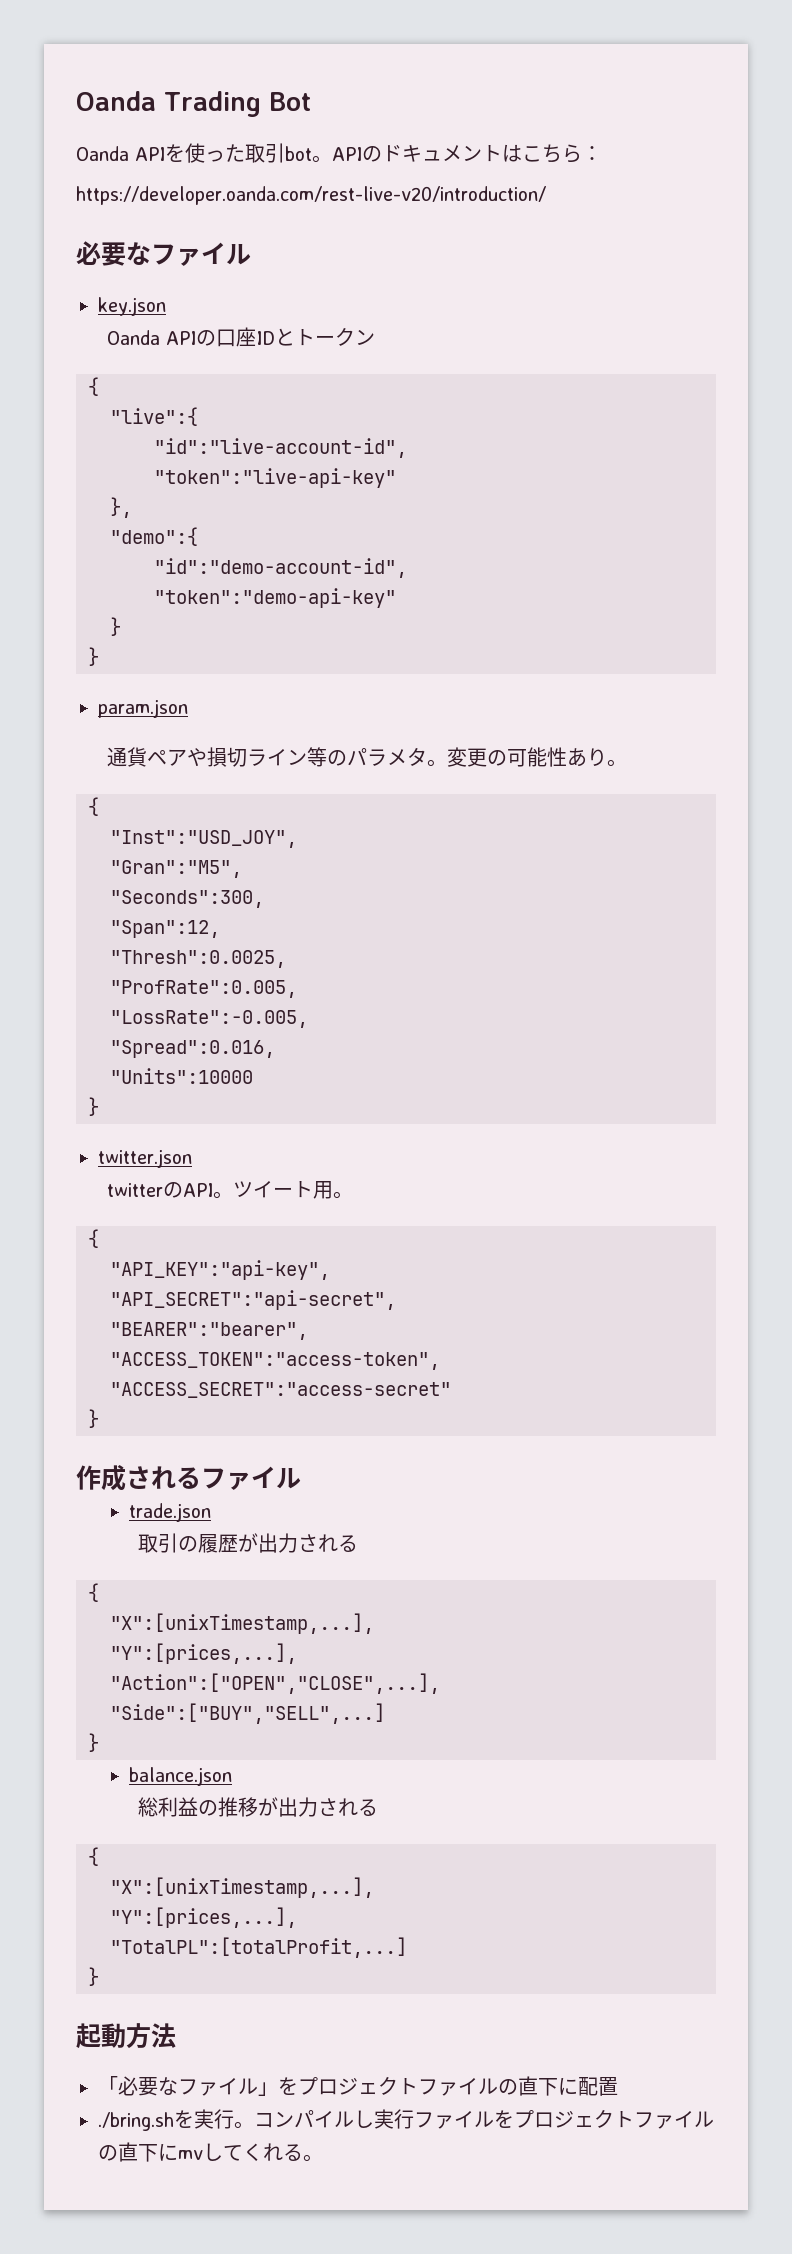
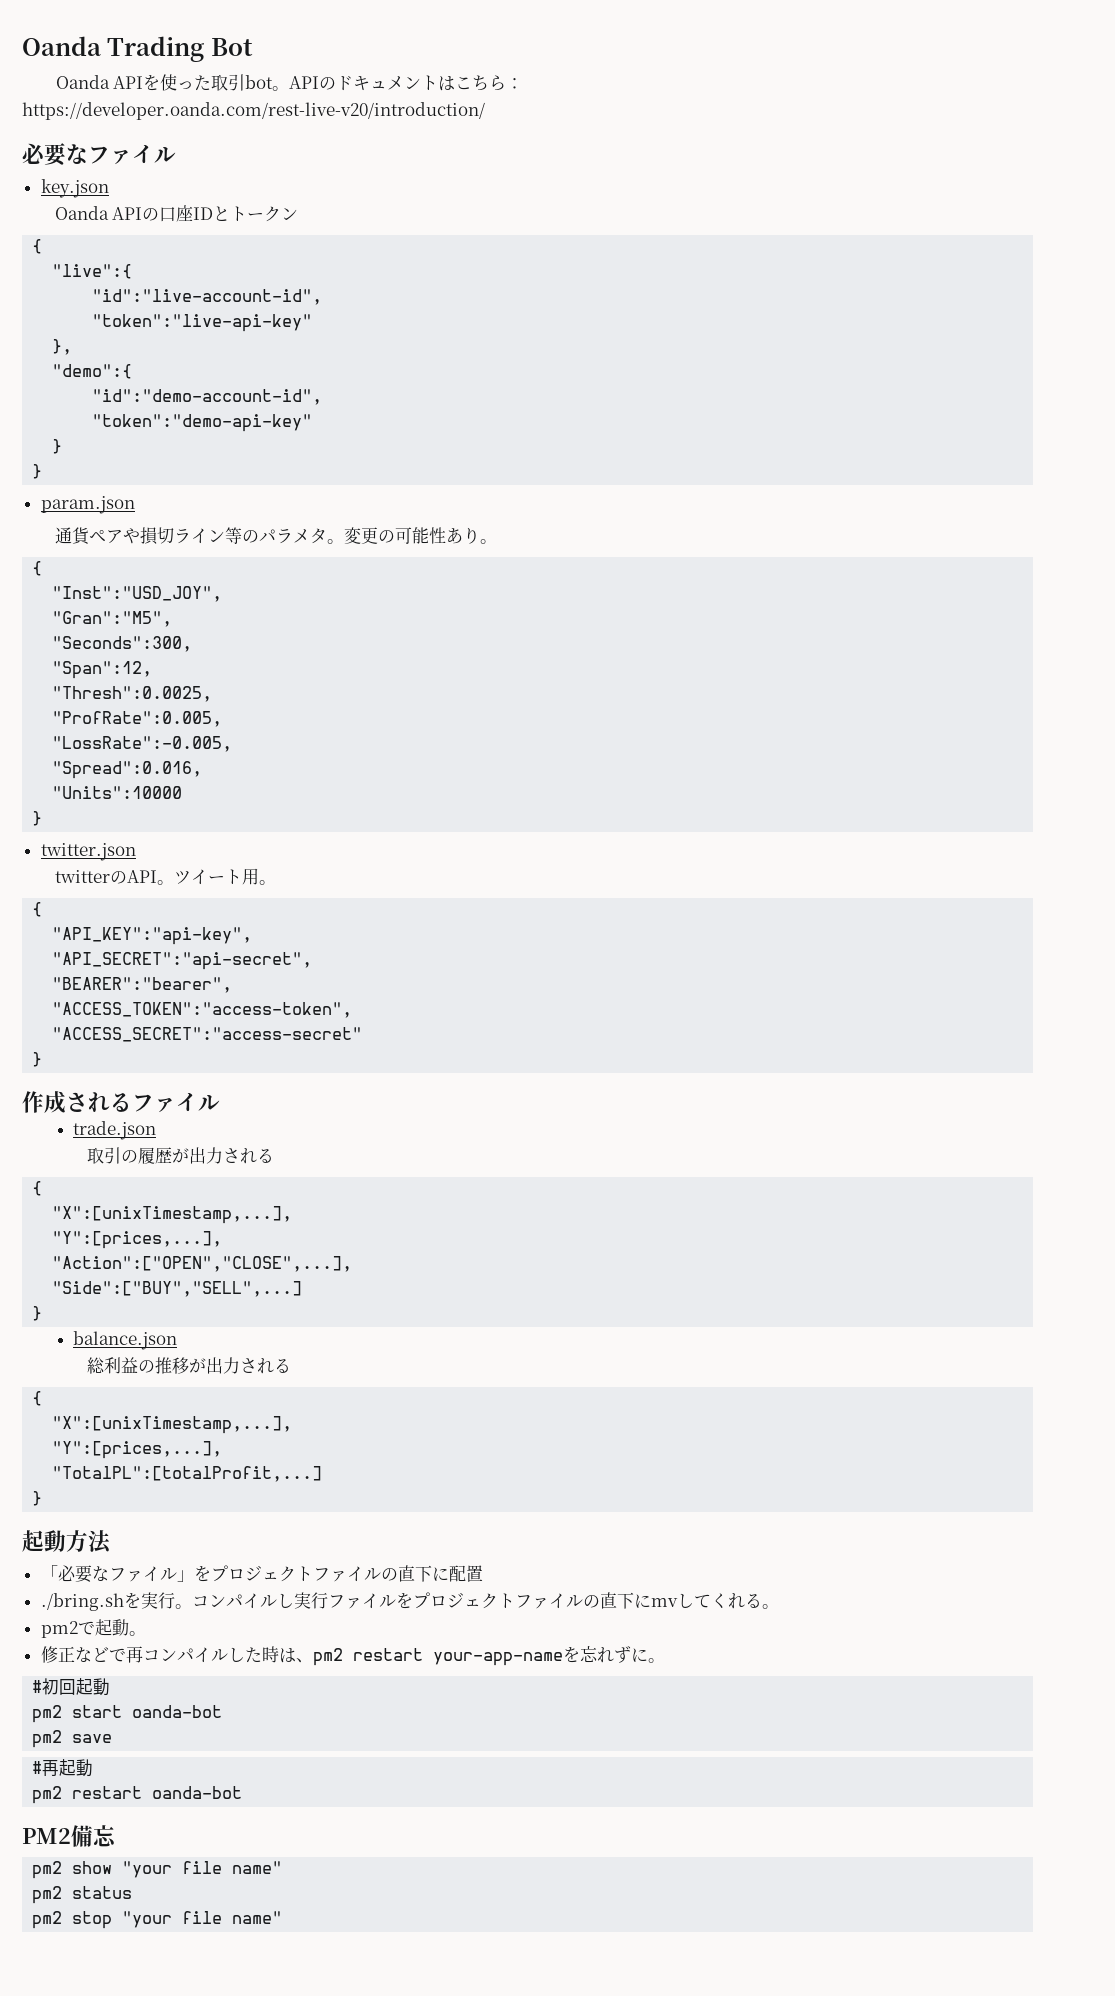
(323, 2158) none -> [40,1619,146,1638] [40,1646,665,1666] [32,1678,111,1696] [32,1705,223,1723] [32,1730,113,1748] [32,1759,94,1777] [32,1786,243,1804] [22,1825,117,1847] [32,1861,283,1879] [32,1886,133,1904] [32,1911,283,1929] // pm2で起動。 // 修正などで再コンパイルした時は、pm2 restart your-app-nameを忘れずに。 // #初回起動 // pm2 start oanda-bot // pm2 save // #再起動 // pm2 restart oanda-bot // PM2備忘 // pm2 show "your file name" // pm2 status // pm2 stop "your file name"

